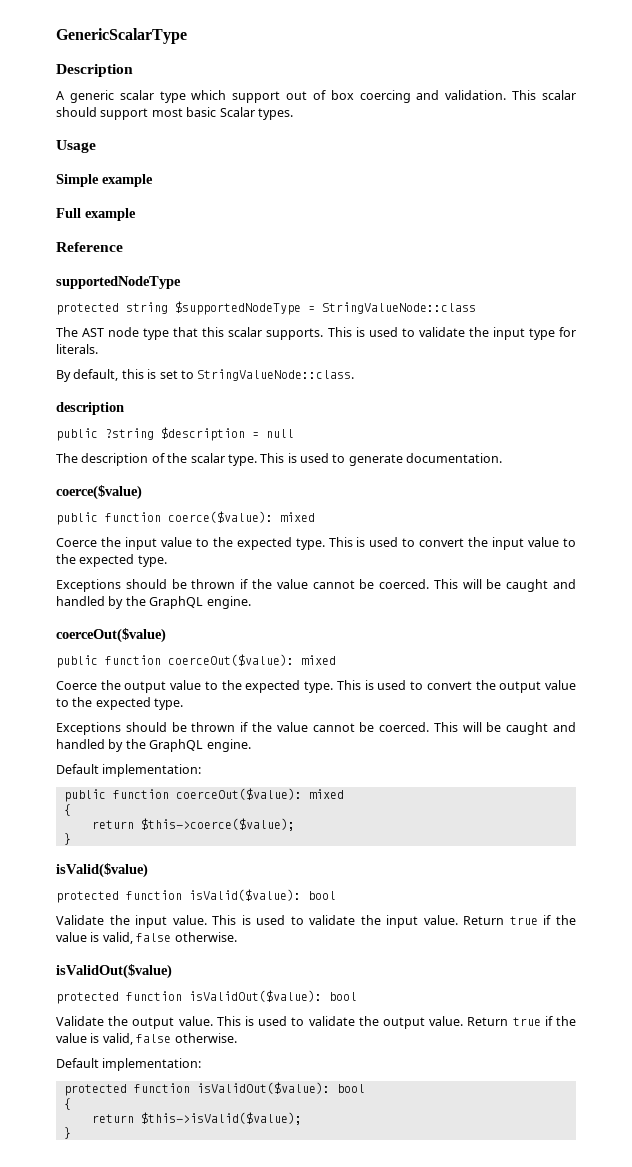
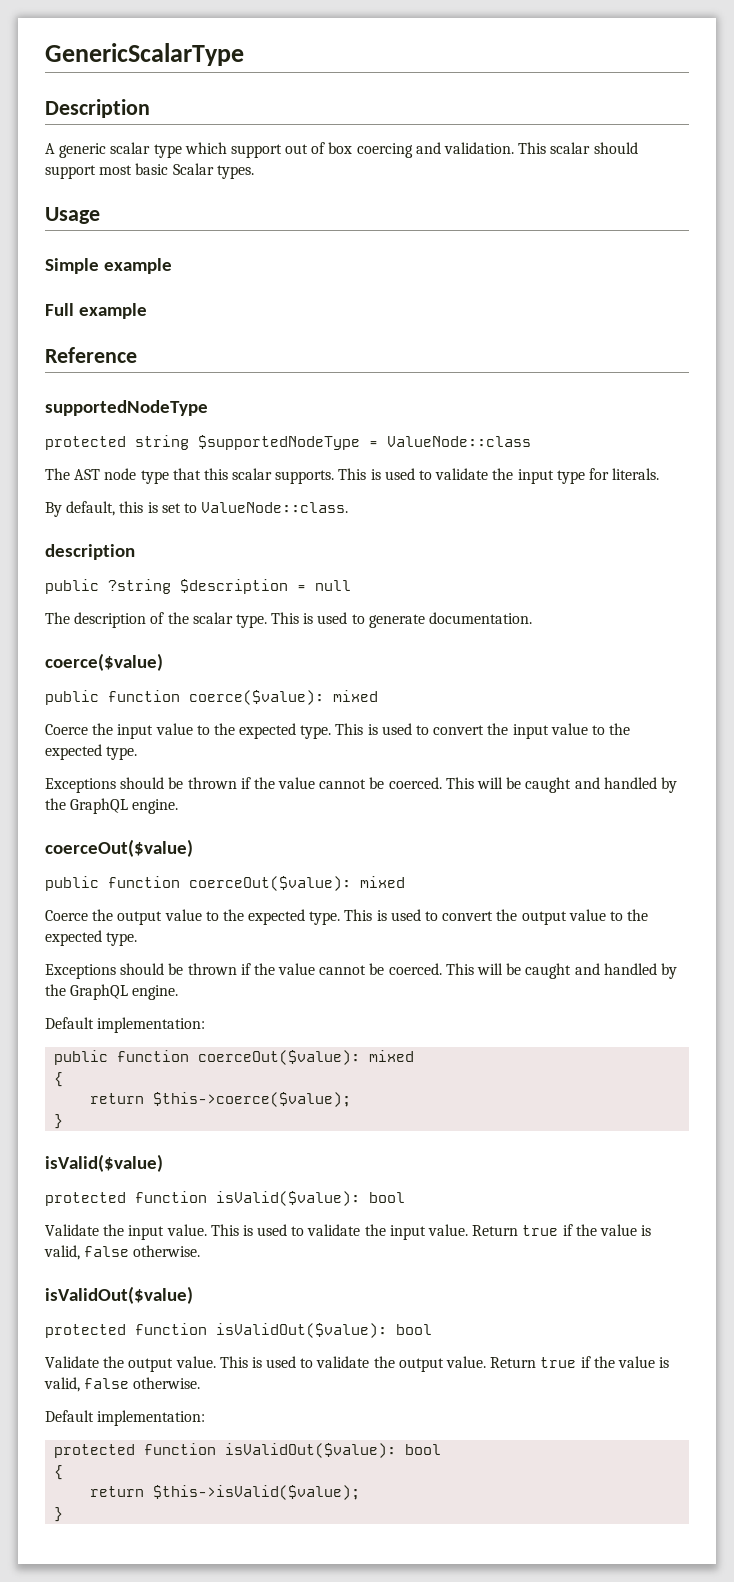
[322,302,476,314] StringValueNode::class -> [387,436,531,447] ValueNode::class
[197,369,355,381] StringValueNode::class. -> [201,502,349,513] ValueNode::class.

